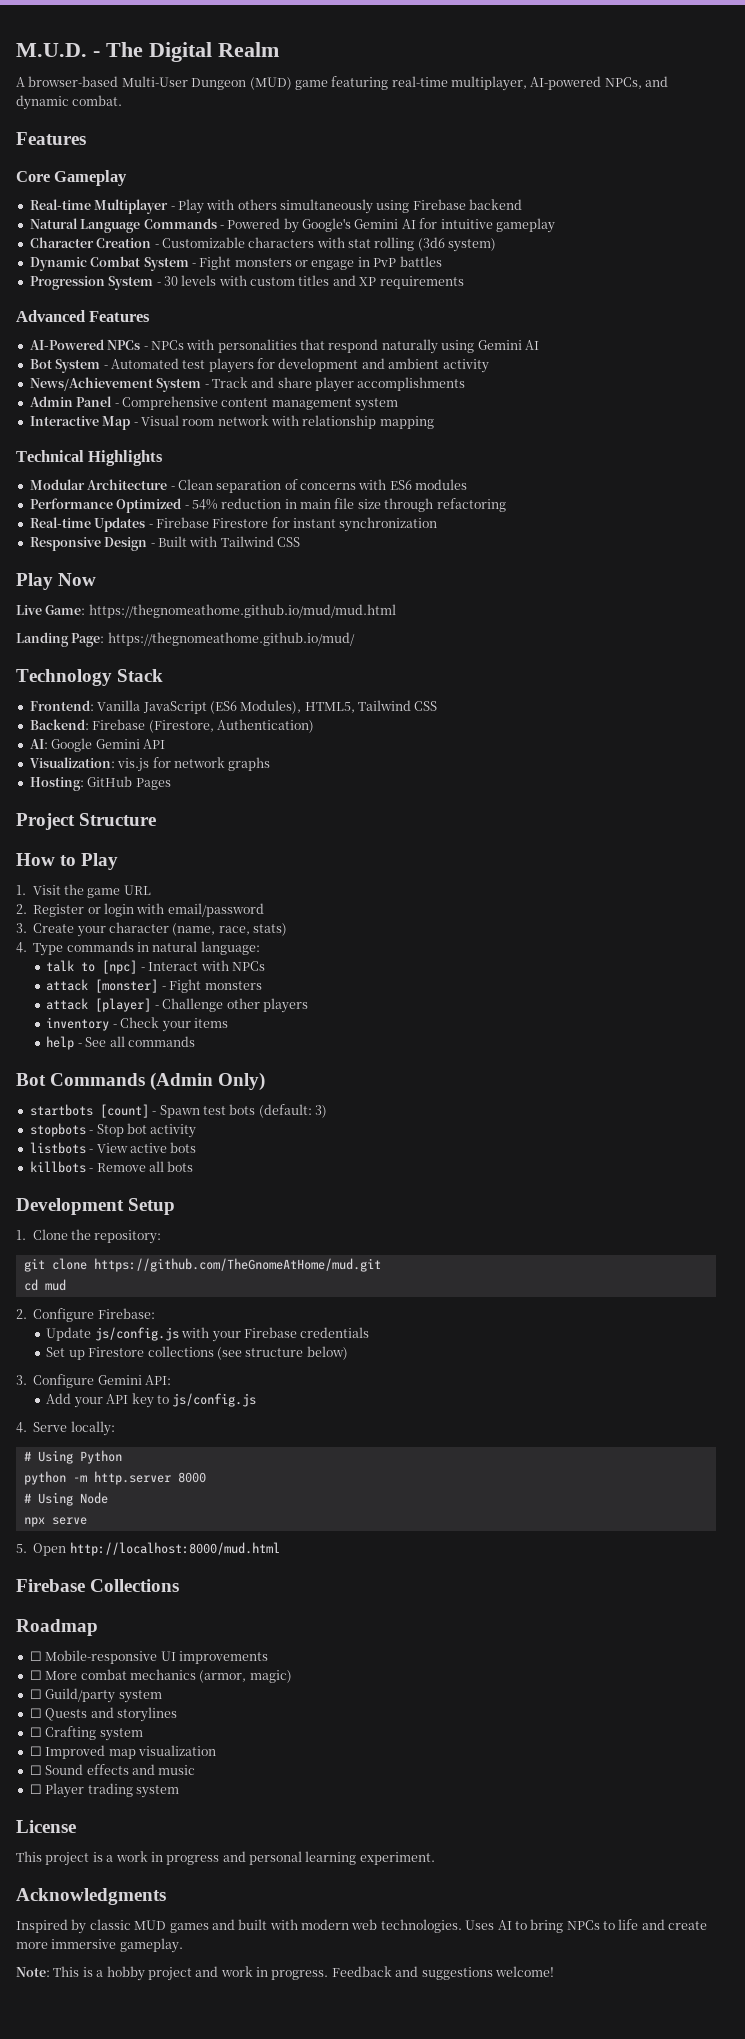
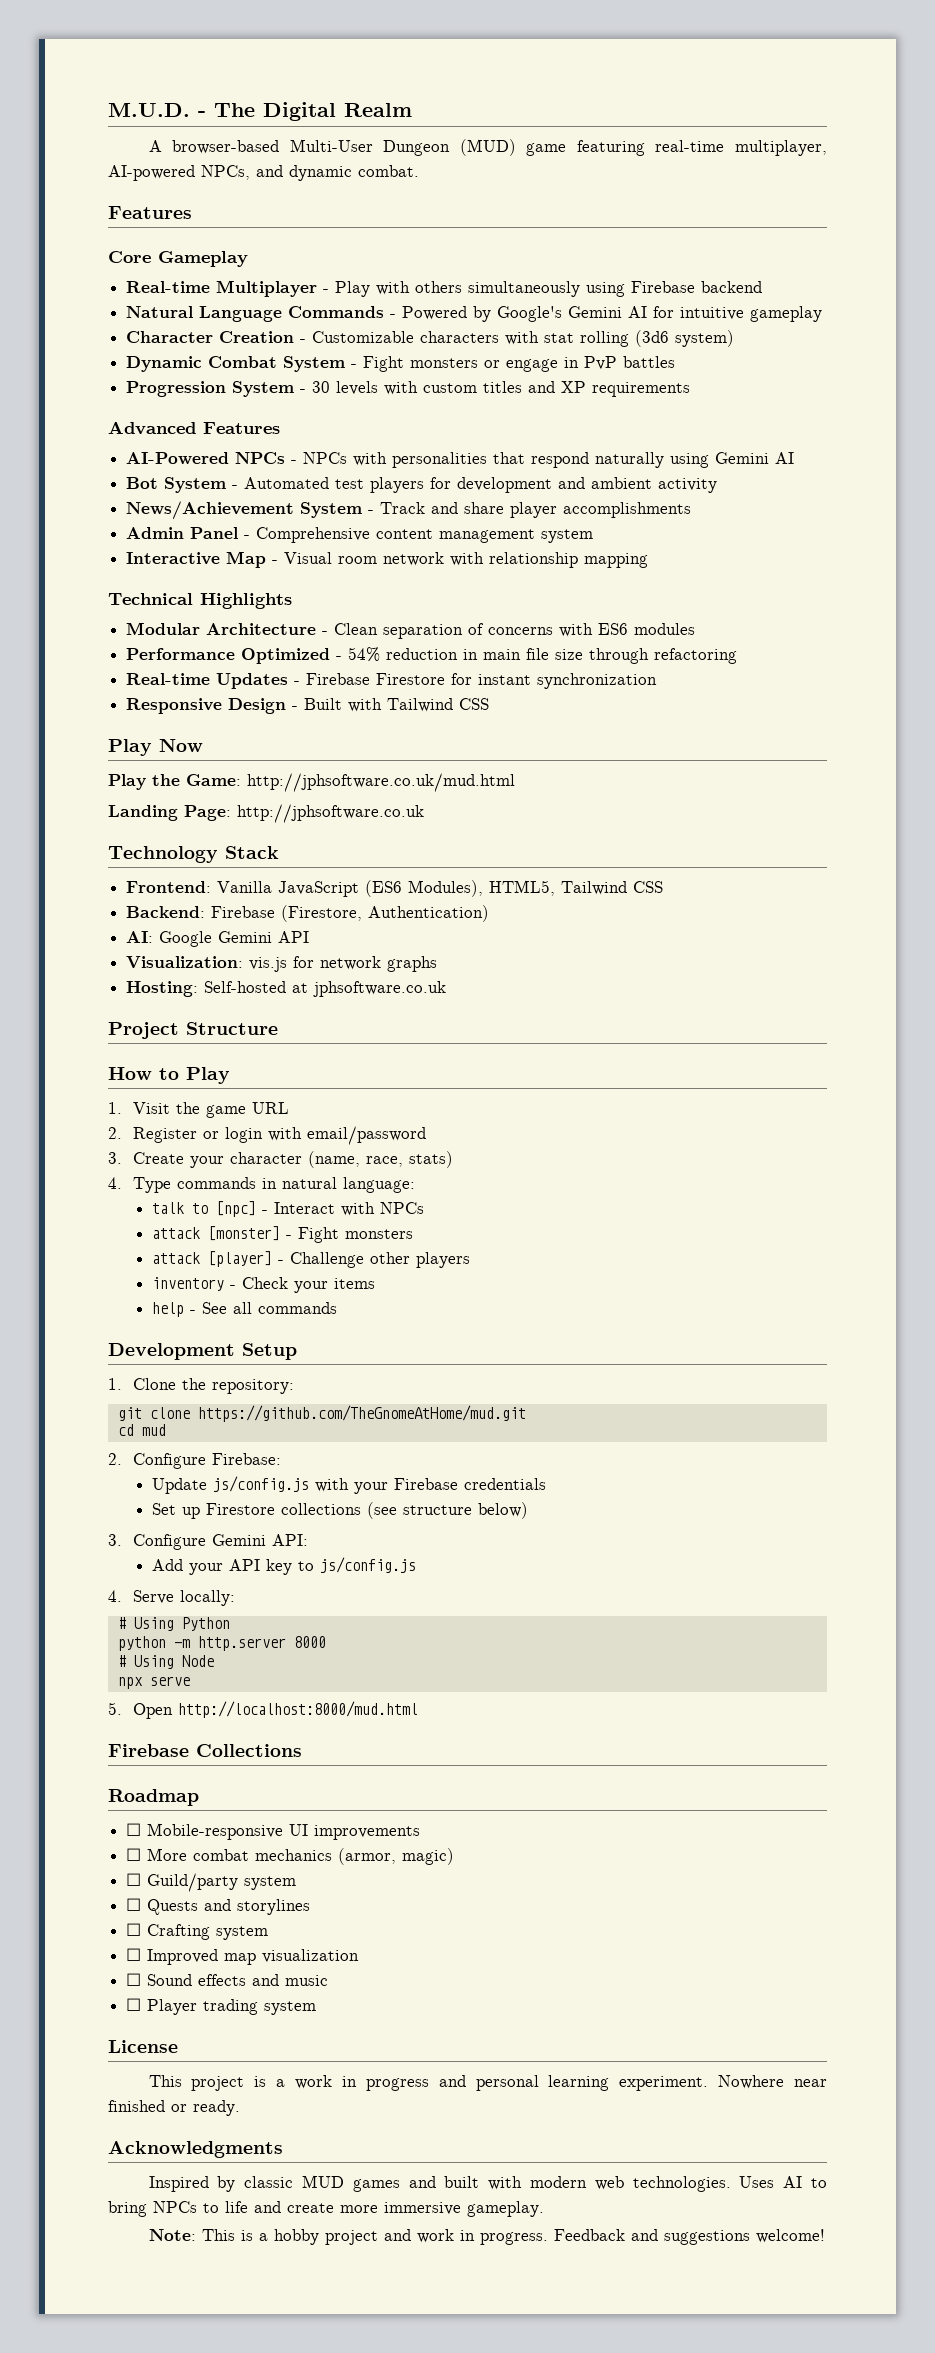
[16,604,396,618] Live Game: https://thegnomeathome.github.io/mud/mud.html -> [108,773,515,792] Play the Game: http://jphsoftware.co.uk/mud.html
[107,632,355,646] https://thegnomeathome.github.io/mud/ -> [237,804,424,823] http://jphsoftware.co.uk
[87,776,171,790] GitHub Pages -> [204,981,447,997] Self-hosted at jphsoftware.co.uk
[16,1072,266,1091] [29,1104,327,1118] [29,1123,197,1138] [29,1142,197,1154] [29,1161,194,1173] // Bot Commands (Admin Only) // startbots [count] - Spawn test bots (default: 3) // stopbots - Stop bot activity // listbots - View active bots // killbots - Remove all bots -> (337, 1308) none
(435, 1858) none -> [718,2075,827,2089] [108,2100,240,2116] Nowhere near finished or ready.

